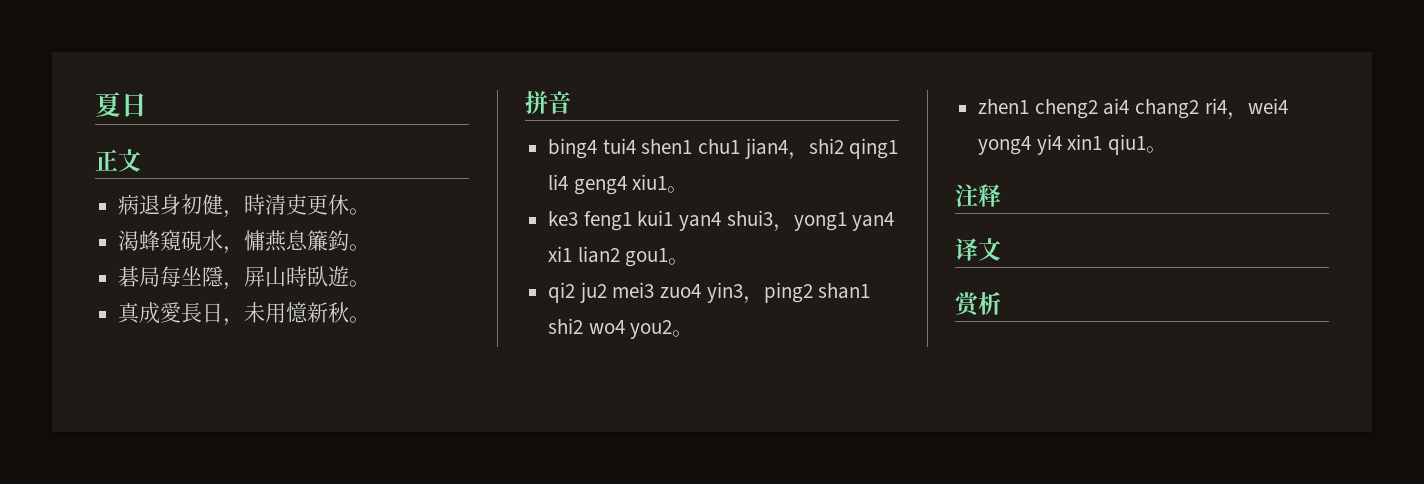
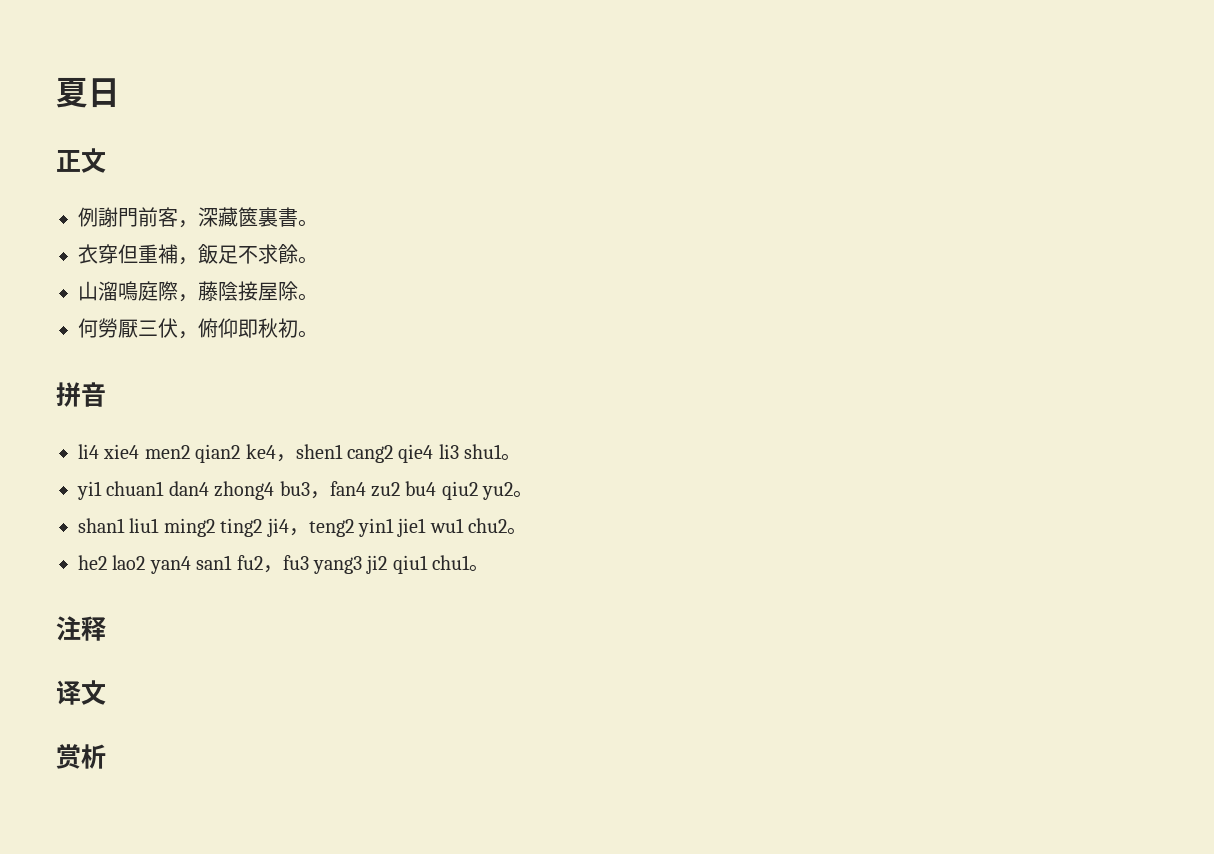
[118,194,371,218] [118,230,371,254] [118,266,371,290] [118,302,371,326] [525,91,571,114] [548,138,899,160] [548,174,689,195] [548,210,895,232] [548,246,690,267] [548,282,871,304] [548,318,694,339] [978,98,1288,120] [978,134,1147,155] 病退身初健，時清吏更休。 // 渴蜂窺硯水，慵燕息簾鈎。 // 碁局每坐隱，屏山時臥遊。 // 真成愛長日，未用憶新秋。 // 拼音 // bing4 tui4 shen1 chu1 jian4，shi2 qing1 li4 geng4 xiu1。 // ke3 feng1 kui1 yan4 shui3，yong1 yan4 xi1 lian2 gou1。 // qi2 ju2 mei3 zuo4 yin3，ping2 shan1 shi2 wo4 you2。 // zhen1 cheng2 ai4 chang2 ri4，wei4 yong4 yi4 xin1 qiu1 -> [78,207,318,228] [78,244,318,265] [78,281,318,302] [78,318,318,339] [56,382,106,407] [78,444,522,463] [77,481,534,500] [78,518,528,537] [78,555,471,574] 例謝門前客，深藏篋裏書。 // 衣穿但重補，飯足不求餘。 // 山溜鳴庭際，藤陰接屋除。 // 何勞厭三伏，俯仰即秋初。 // 拼音 // li4 xie4 men2 qian2 ke4，shen1 cang2 qie4 li3 shu1。 // yi1 chuan1 dan4 zhong4 bu3，fan4 zu2 bu4 qiu2 yu2。 // shan1 liu1 ming2 ting2 ji4，teng2 yin1 jie1 wu1 chu2。 // he2 lao2 yan4 san1 fu2，fu3 yang3 ji2 qiu1 chu1

